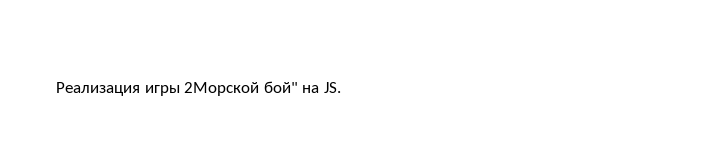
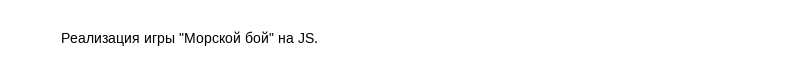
[184,82,260,96] 2Морской -> [179,31,241,46] "Морской

